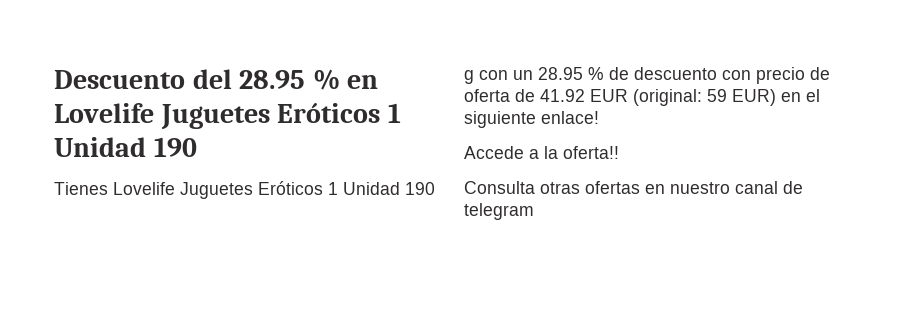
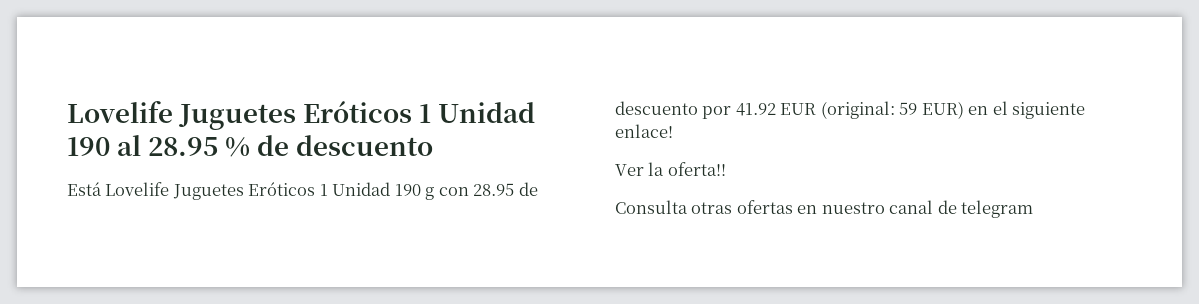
[54,69,379,90] [54,103,401,130] [54,137,197,157] [54,182,108,195] Descuento del 28.95 % en Lovelife Juguetes Eróticos 1 Unidad 190 // Tienes -> [67,101,536,130] [67,135,434,157] [67,182,102,196] Lovelife Juguetes Eróticos 1 Unidad 190 al 28.95 % de descuento // Está
[513,67,830,84] [464,89,535,102] un 28.95 % de descuento con precio de oferta de -> [473,182,538,196] [615,101,732,119] 28.95 de descuento por
[464,146,539,159] Accede a -> [615,164,644,176] Ver

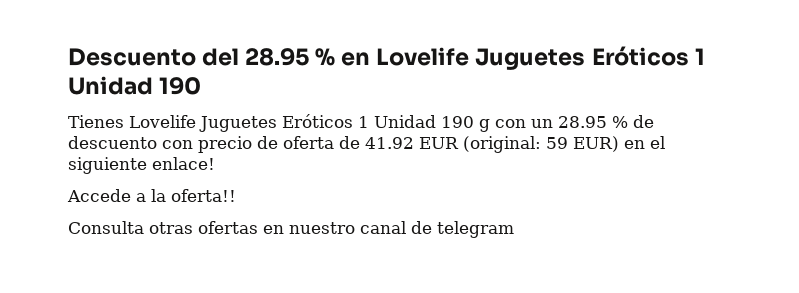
[67,101,536,130] [67,135,434,157] [67,182,102,196] Lovelife Juguetes Eróticos 1 Unidad 190 al 28.95 % de descuento // Está -> [68,46,705,70] [68,76,202,95] [68,115,124,128] Descuento del 28.95 % en Lovelife Juguetes Eróticos 1 Unidad 190 // Tienes
[473,182,538,196] [615,101,732,119] 28.95 de descuento por -> [531,115,654,128] [68,136,360,153] un 28.95 % de descuento con precio de oferta de
[615,164,644,176] Ver -> [67,189,146,202] Accede a

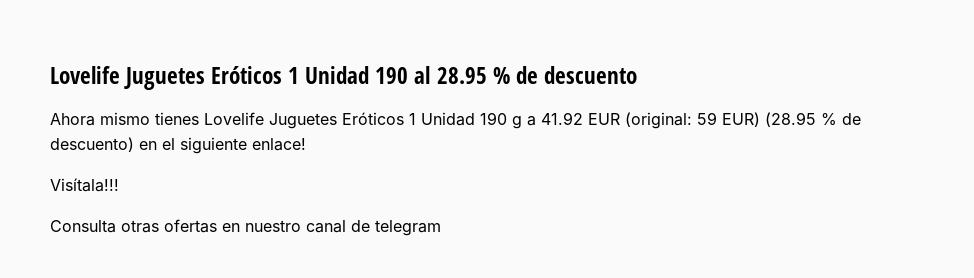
[68,46,705,70] [68,76,202,95] [68,115,124,128] Descuento del 28.95 % en Lovelife Juguetes Eróticos 1 Unidad 190 // Tienes -> [50,66,637,90] [50,112,199,126] Lovelife Juguetes Eróticos 1 Unidad 190 al 28.95 % de descuento // Ahora mismo tienes
[495,115,654,128] [68,136,360,153] con un 28.95 % de descuento con precio de oferta de -> [527,116,536,126] a
(619, 144) none -> [765,112,861,127] [50,137,134,152] (28.95 % de descuento)
[67,189,236,202] Accede a la oferta!! -> [50,178,119,192] Visítala!!!

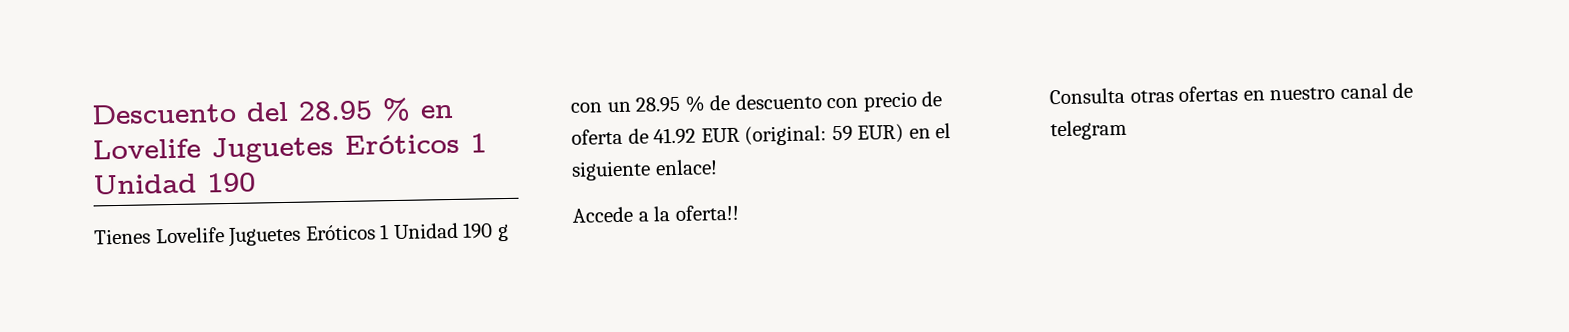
[50,66,637,90] [50,112,199,126] Lovelife Juguetes Eróticos 1 Unidad 190 al 28.95 % de descuento // Ahora mismo tienes -> [91,97,454,125] [92,133,487,164] [93,172,256,195] [94,228,151,245] Descuento del 28.95 % en Lovelife Juguetes Eróticos 1 Unidad 190 // Tienes
[527,116,536,126] a -> [570,91,943,113] [571,128,649,145] con un 28.95 % de descuento con precio de oferta de
[765,112,861,127] [50,137,134,152] (28.95 % de descuento) -> (905, 133) none
[50,178,119,192] Visítala!!! -> [572,204,739,223] Accede a la oferta!!

